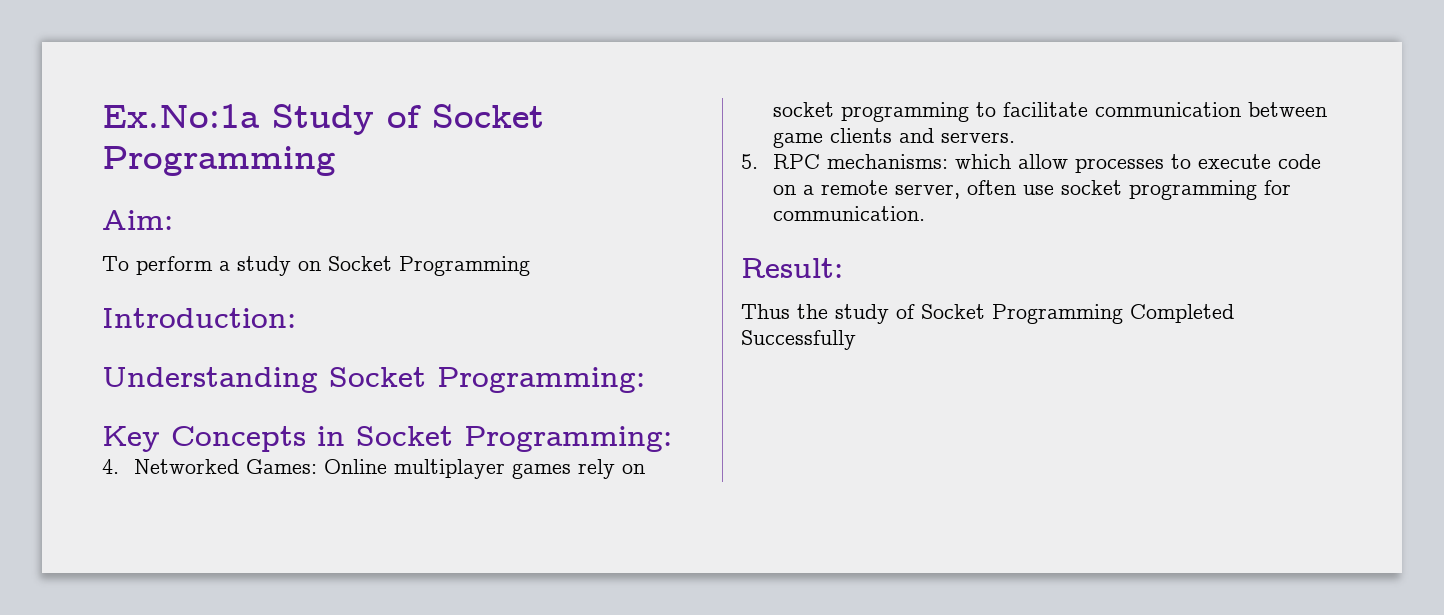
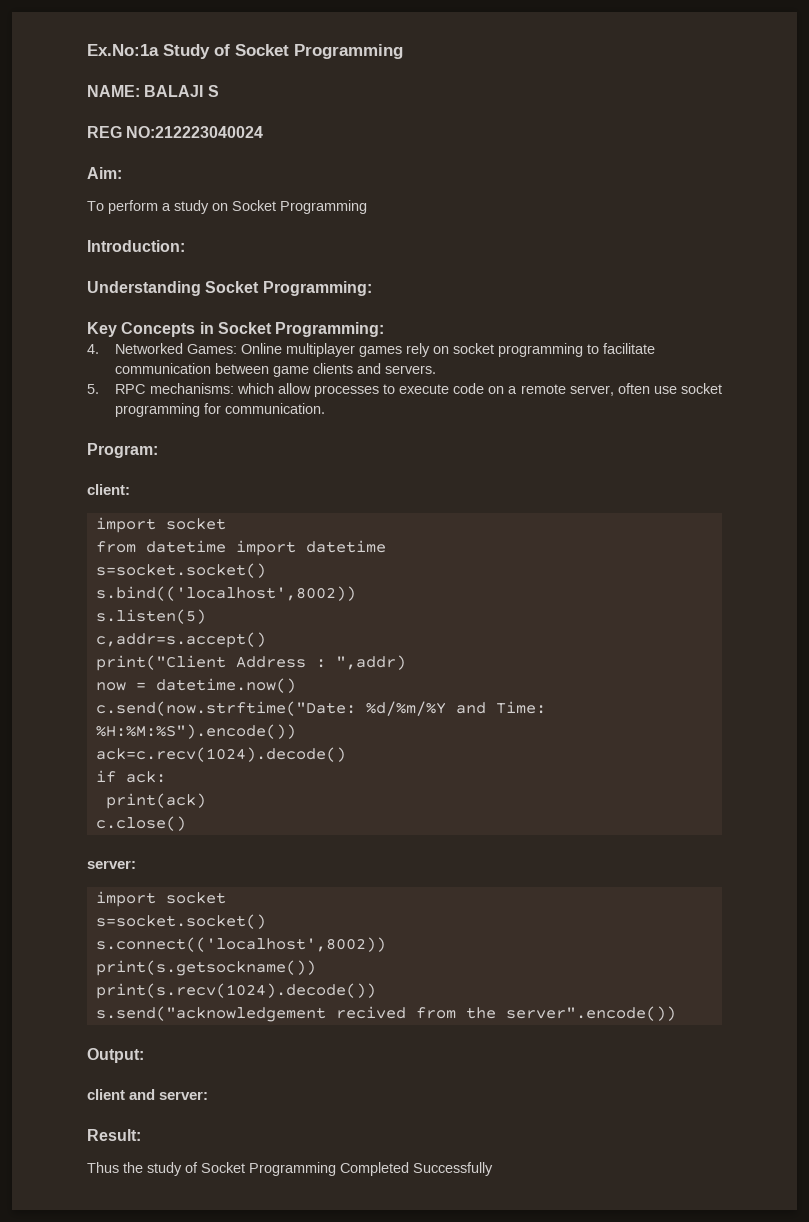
(336, 161) none -> [87,85,219,97] [87,126,264,138] // NAME: BALAJI S // REG NO:212223040024
(926, 213) none -> [87,443,158,458] [87,484,130,495] [95,517,226,533] [95,540,386,556] [95,563,266,578] [95,586,356,601] [95,609,206,624] [95,632,266,648] [95,655,406,671] [95,678,296,693] [95,701,546,716] [95,724,296,739] [95,747,346,762] [95,770,166,783] [105,793,206,809] [95,816,186,831] [87,860,136,869] [95,891,226,907] [95,914,266,929] [95,937,386,952] [95,960,316,976] [95,983,376,999] [95,1006,676,1022] [87,1048,144,1063] [87,1089,209,1100] // Program: // client: // import socket // from datetime import datetime // s=socket.socket() // s.bind(('localhost',8002)) // s.listen(5) // c,addr=s.accept() // print("Client Address : ",addr) // now = datetime.now() // c.send(now.strftime("Date: %d/%m/%Y and Time: %H:%M:%S").encode()) // ack=c.recv(1024).decode() // if ack: // print(ack) // c.close() // server: // import socket // s=socket.socket() // s.connect(('localhost',8002)) // print(s.getsockname()) // print(s.recv(1024).decode()) // s.send("acknowledgement recived from the server".encode()) // Output: // client and server:

